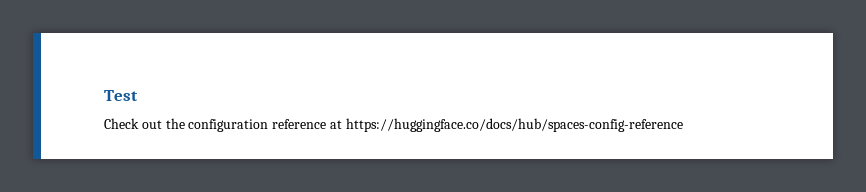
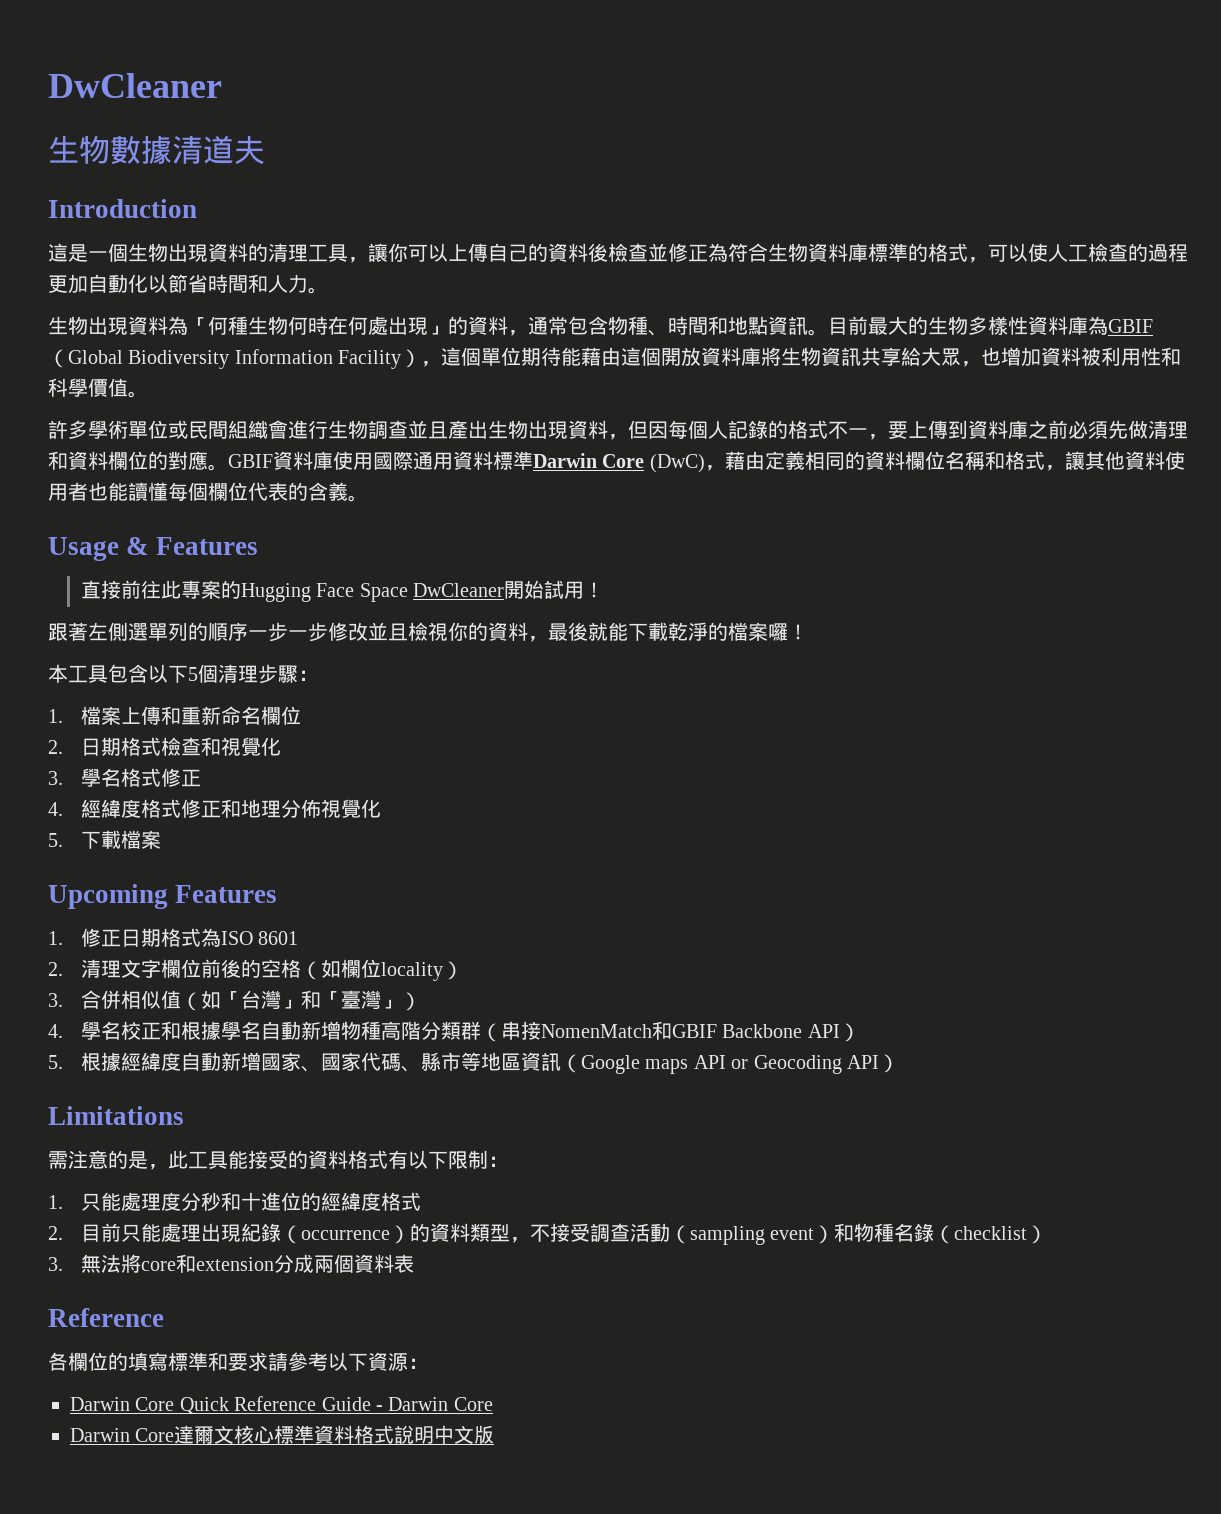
[104,90,138,101] [104,118,683,132] Test // Check out the configuration reference at https://huggingface.co/docs/hub/spaces-config-reference -> [48,73,222,98] [48,135,265,165] [48,199,197,218] [48,243,1188,263] [48,274,328,294] [48,316,1153,336] [48,347,1182,369] [48,378,148,398] [48,420,1188,440] [48,451,1185,473] [48,482,368,502] [48,537,258,561] [80,580,605,602] [48,622,808,642] [48,664,318,684] [48,706,301,725] [48,737,281,756] [48,768,201,787] [48,799,381,818] [48,830,161,849] [48,884,278,909] [48,928,299,947] [48,959,463,981] [48,990,421,1011] [48,1021,860,1042] [48,1052,899,1074] [48,1106,184,1125] [48,1150,508,1170] [48,1192,421,1211] [48,1223,1048,1245] [48,1254,414,1273] [48,1308,164,1327] [48,1352,428,1371] [70,1396,493,1414] [70,1425,495,1444] DwCleaner // 生物數據清道夫 // Introduction // 這是一個生物出現資料的清理工具，讓你可以上傳自己的資料後檢查並修正為符合生物資料庫標準的格式，可以使人工檢查的過程更加自動化以節省時間和人力。 // 生物出現資料為「何種生物何時在何處出現」的資料，通常包含物種、時間和地點資訊。目前最大的生物多樣性資料庫為GBIF（Global Biodiversity Information Facility），這個單位期待能藉由這個開放資料庫將生物資訊共享給大眾，也增加資料被利用性和科學價值。 // 許多學術單位或民間組織會進行生物調查並且產出生物出現資料，但因每個人記錄的格式不一，要上傳到資料庫之前必須先做清理和資料欄位的對應。GBIF資料庫使用國際通用資料標準Darwin Core (DwC)，藉由定義相同的資料欄位名稱和格式，讓其他資料使用者也能讀懂每個欄位代表的含義。 // Usage & Features // 直接前往此專案的Hugging Face Space DwCleaner開始試用！ // 跟著左側選單列的順序一步一步修改並且檢視你的資料，最後就能下載乾淨的檔案囉！ // 本工具包含以下5個清理步驟： // 1.檔案上傳和重新命名欄位 // 2.日期格式檢查和視覺化 // 3.學名格式修正 // 4.經緯度格式修正和地理分佈視覺化 // 5.下載檔案 // Upcoming Features // 1.修正日期格式為ISO 8601 // 2.清理文字欄位前後的空格（如欄位locality） // 3.合併相似值（如「台灣」和「臺灣」） // 4.學名校正和根據學名自動新增物種高階分類群（串接NomenMatch和GBIF Backbone API） // 5.根據經緯度自動新增國家、國家代碼、縣市等地區資訊（Google maps API or Geocoding API） // Limitations // 需注意的是，此工具能接受的資料格式有以下限制： // 1.只能處理度分秒和十進位的經緯度格式 // 2.目前只能處理出現紀錄（occurrence）的資料類型，不接受調查活動（sampling event）和物種名錄（checklist） // 3.無法將core和extension分成兩個資料表 // Reference // 各欄位的填寫標準和要求請參考以下資源： // Darwin Core Quick Reference Guide - Darwin Core // Darwin Core達爾文核心標準資料格式說明中文版

